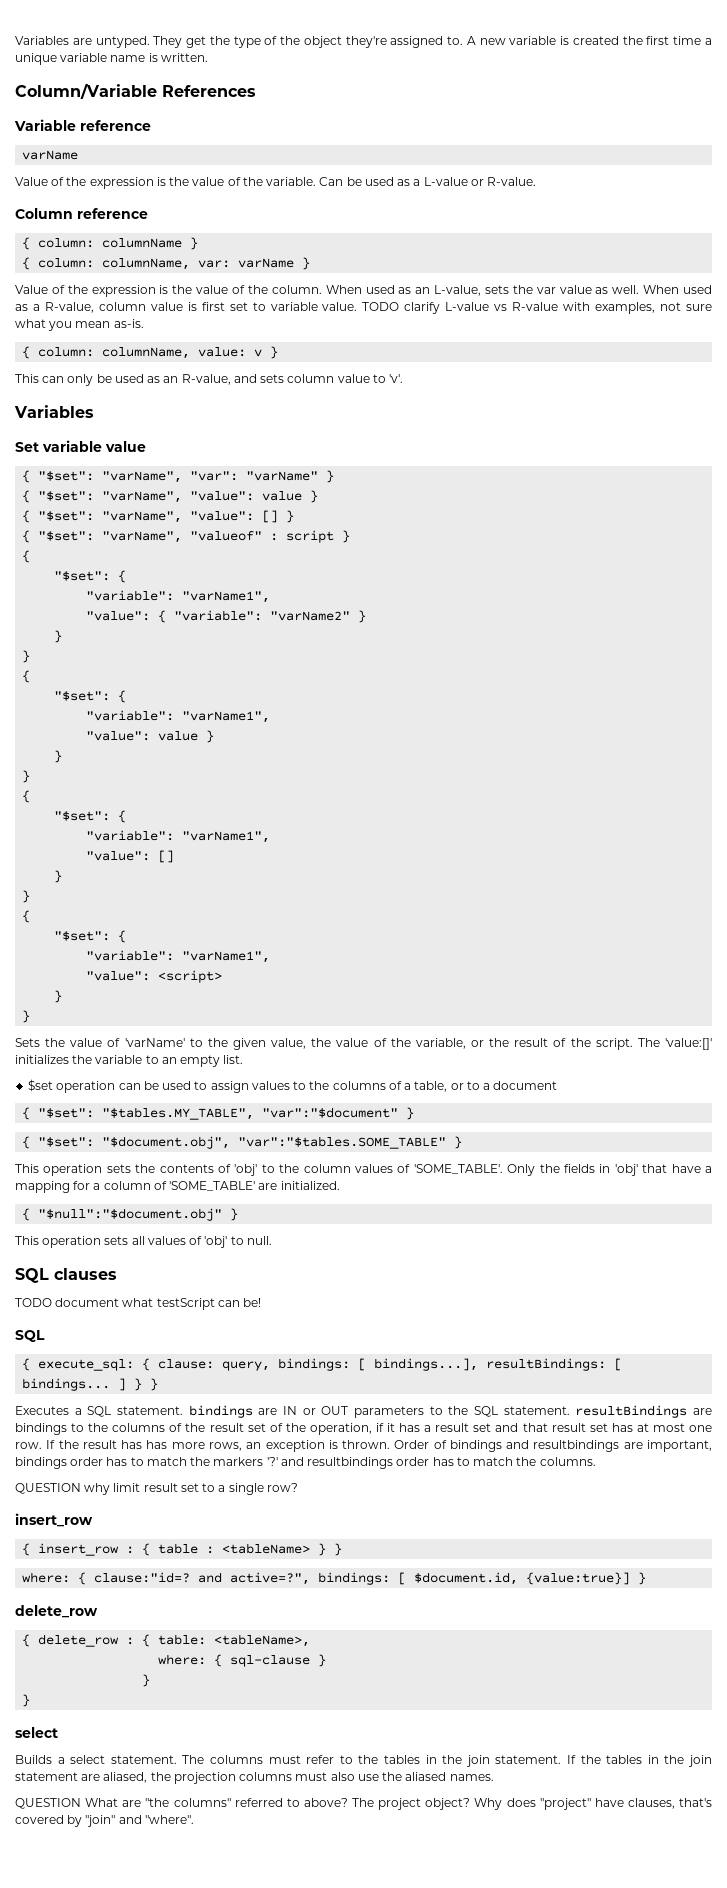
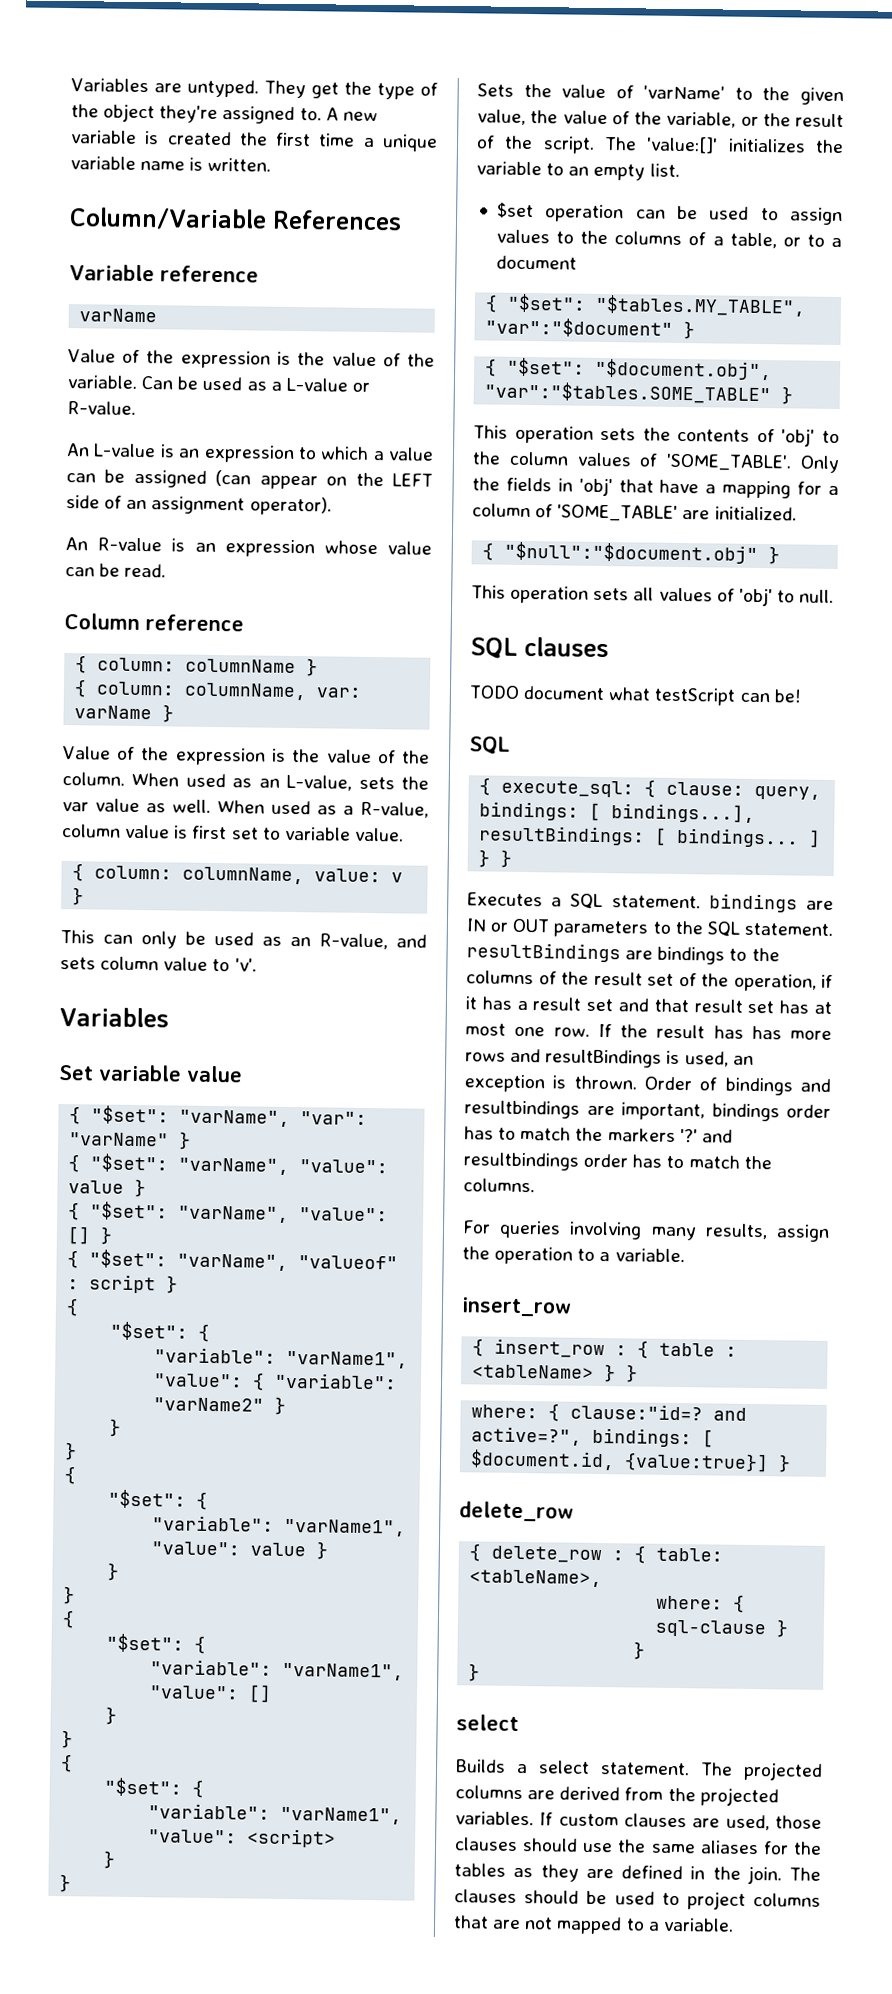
(537, 181) none -> [66,443,434,463] [66,469,433,490] [66,495,332,516] [65,537,433,558] [65,563,167,578] // An L-value is an expression to which a value can be assigned (can appear on the LEFT side of an assignment operator). // An R-value is an expression whose value can be read.
[362,302,712,314] [15,319,144,331] TODO clarify L-value vs R-value with examples, not sure what you mean as-is. -> (404, 834) none
[208,1442,242,1451] rows, -> [465,1048,729,1068] rows and resultBindings is used,
[15,1483,298,1495] QUESTION why limit result set to a single row? -> [462,1220,830,1242] [462,1246,685,1265] For queries involving many results, assign the operation to a variable.
[209,1755,713,1767] [15,1772,494,1784] [15,1798,712,1810] [15,1815,194,1827] columns must refer to the tables in the join statement. If the tables in the join statement are aliased, the projection columns must also use the aliased names. // QUESTION What are "the columns" referred to above? The project object? Why does "project" have clauses, that's covered by "join" and "where". -> [743,1761,823,1781] [455,1785,779,1807] [455,1811,822,1831] [454,1837,822,1855] [454,1863,821,1885] [454,1889,821,1910] [453,1915,734,1935] projected columns are derived from the projected variables. If custom clauses are used, those clauses should use the same aliases for the tables as they are defined in the join. The clauses should be used to project columns that are not mapped to a variable.

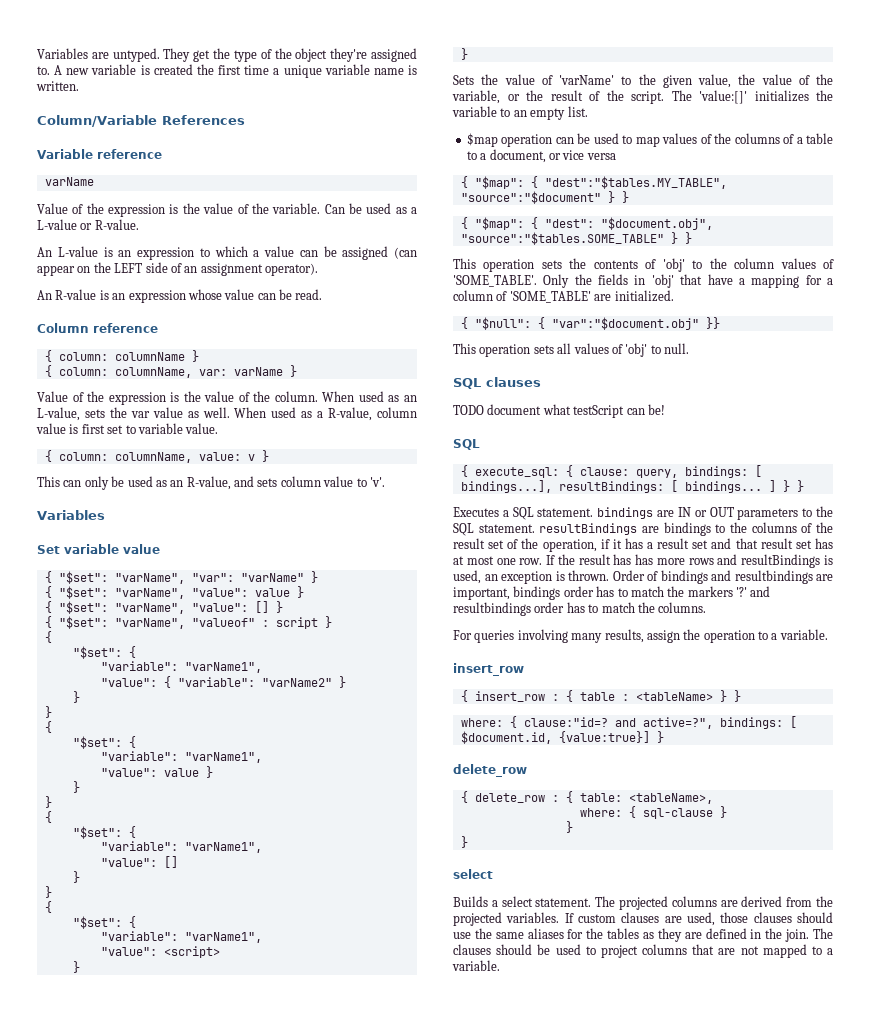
[496,202,534,219] $set -> [466,133,498,147] $map
[790,207,843,226] [495,229,575,244] assign values to -> [635,133,712,147] map values of
[729,232,842,249] [495,255,577,270] [485,293,807,317] [485,317,696,340] [485,357,773,381] [484,381,772,405] table, or to a document // { "$set": "$tables.MY_TABLE", "var":"$document" } // { "$set": "$document.obj", "var":"$tables.SOME_TABLE" -> [806,133,833,144] [466,149,616,163] [460,176,727,189] [460,191,629,204] [460,217,713,230] [460,232,678,245] table to a document, or vice versa // { "$map": { "dest":"$tables.MY_TABLE", "source":"$document" } } // { "$map": { "dest": "$document.obj", "source":"$tables.SOME_TABLE" }
[504,541,781,565] "$null":"$document.obj" } -> [474,317,720,330] "$null": { "var":"$document.obj" }}

